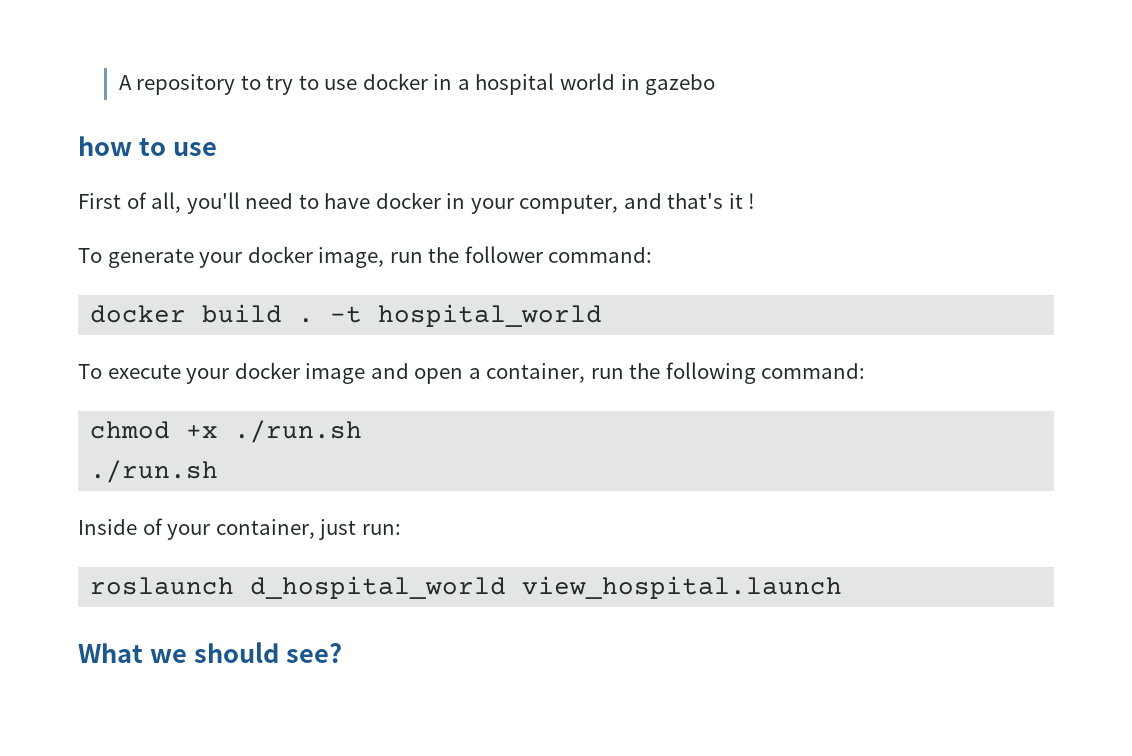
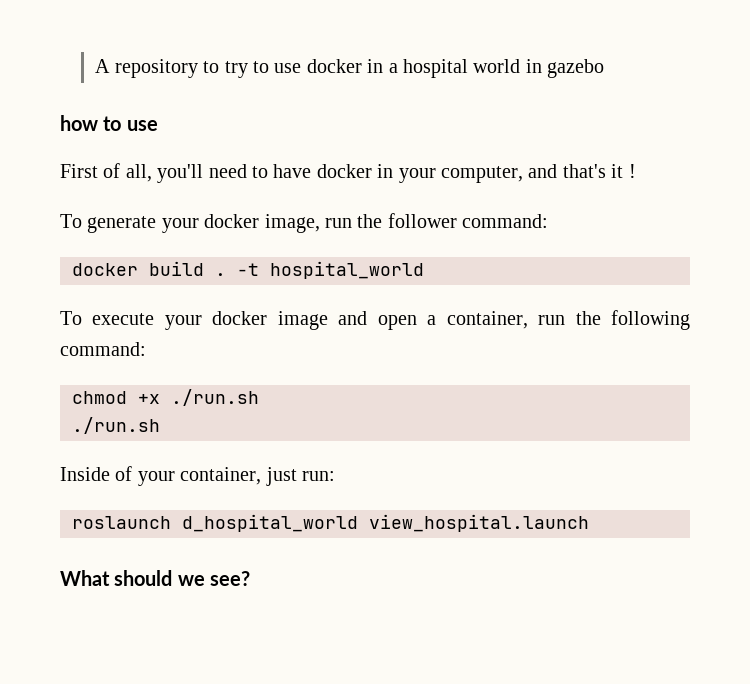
[149,642,279,663] we should -> [114,570,205,586] should we

